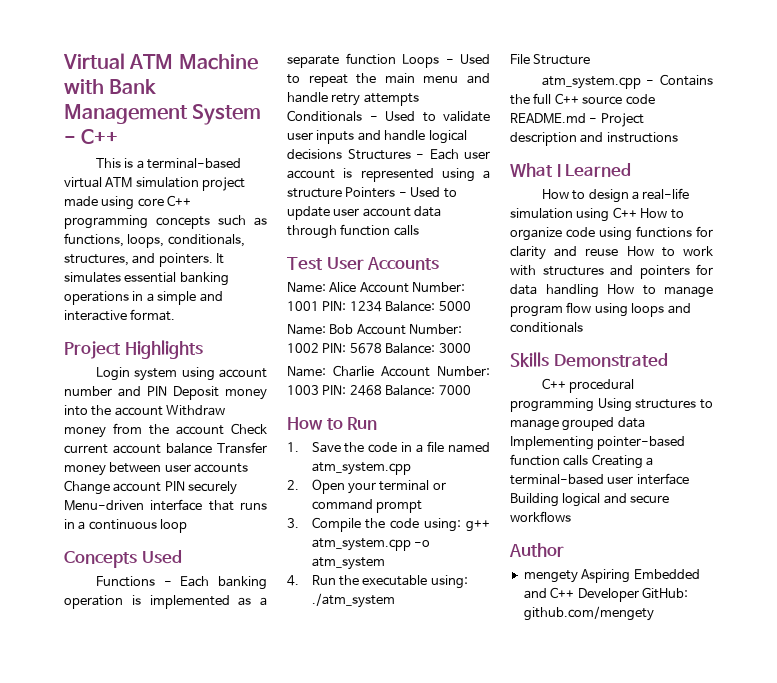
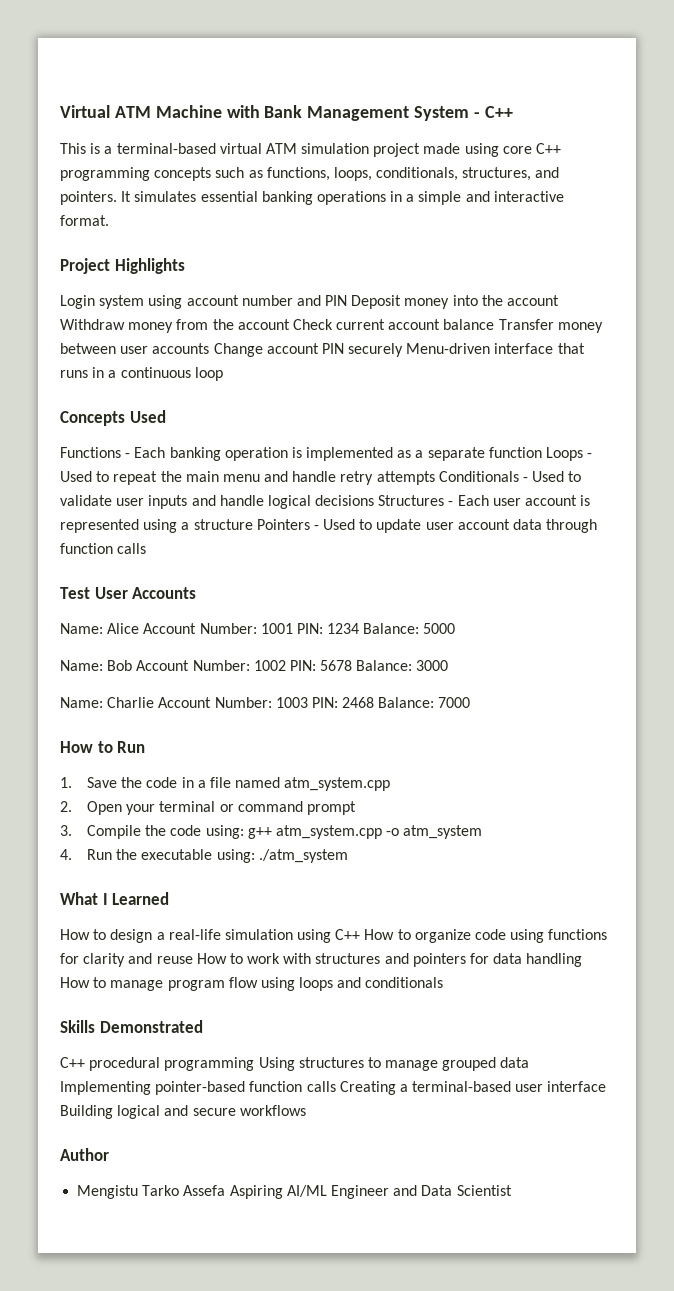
[510,54,591,65] [541,74,713,89] [510,93,655,105] [510,113,644,127] [510,132,678,146] // File Structure // atm_system.cpp - Contains the full C++ source code README.md - Project description and instructions -> (348, 856) none
[523,569,700,583] [523,587,688,602] [523,606,654,621] mengety Aspiring Embedded and C++ Developer GitHub: github.com/mengety -> [77,1185,512,1199] Mengistu Tarko Assefa Aspiring AI/ML Engineer and Data Scientist

